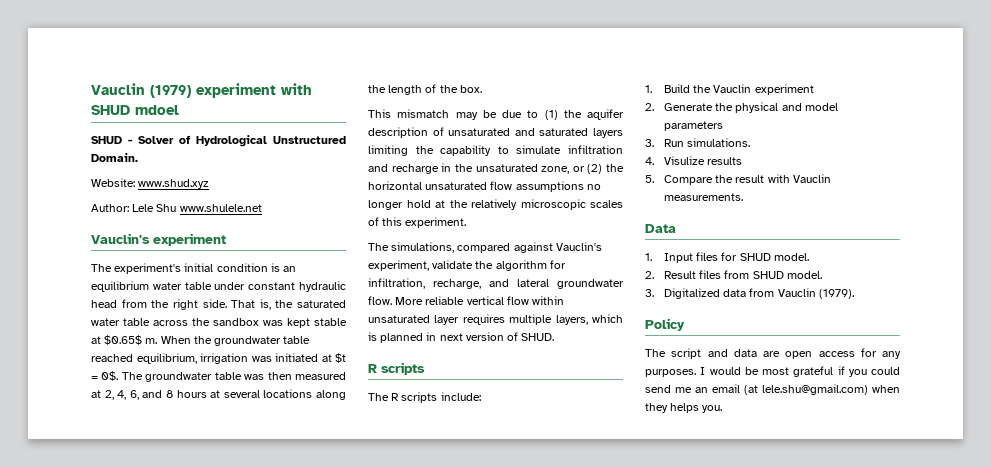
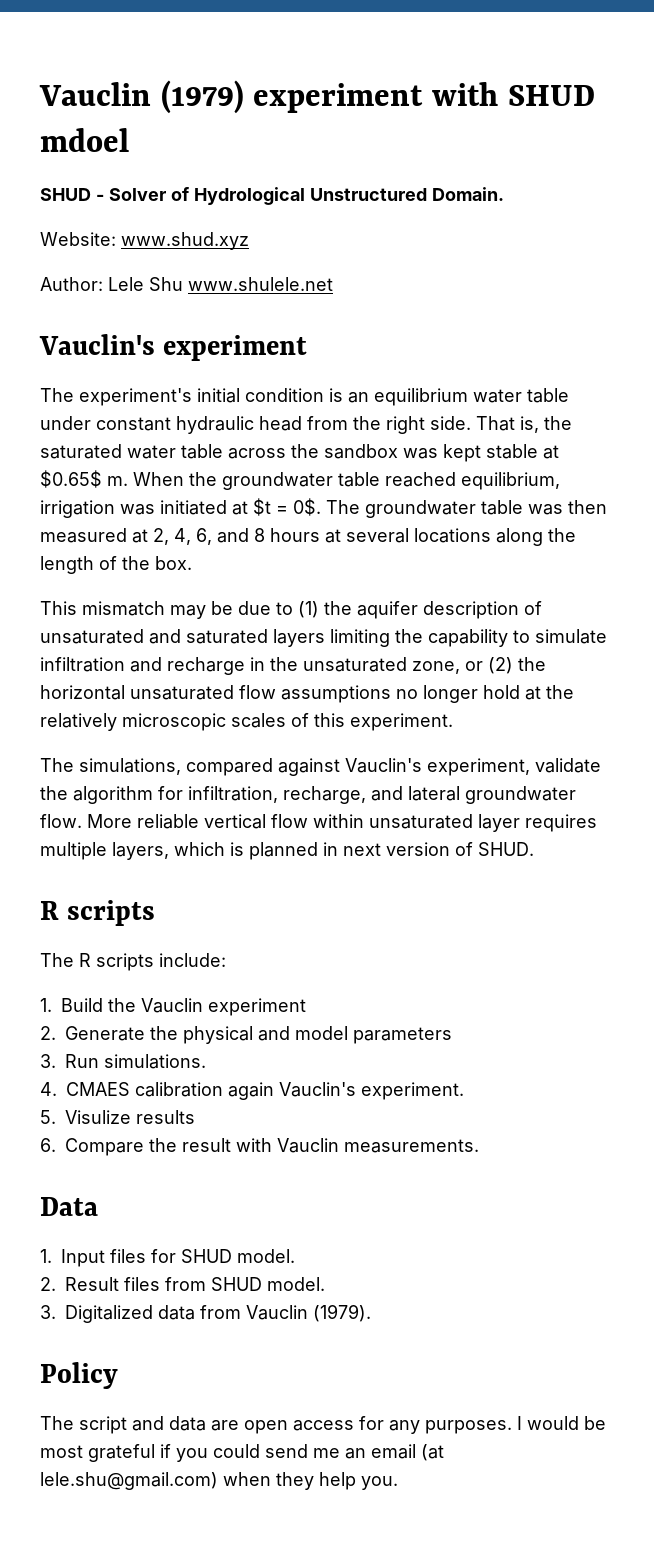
(654, 161) none -> [66,1082,464,1100] [40,1110,56,1124] CMAES calibration again Vauclin's experiment. // 5.
[645,175,654,183] 5. -> [40,1138,56,1152] 6.
[670,403,700,413] helps -> [319,1472,356,1490] help

